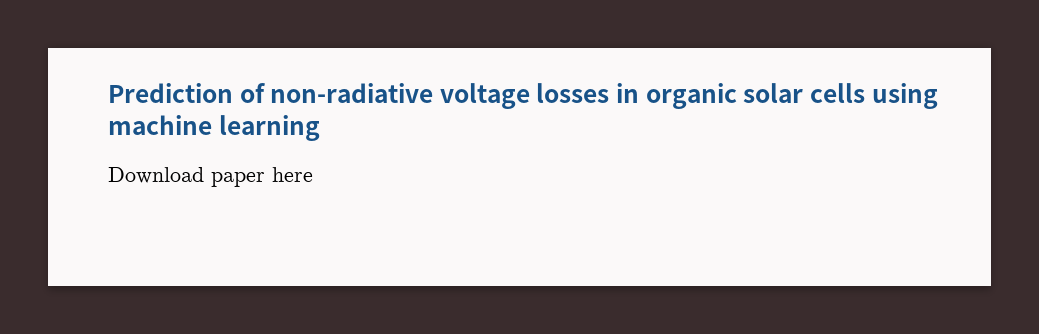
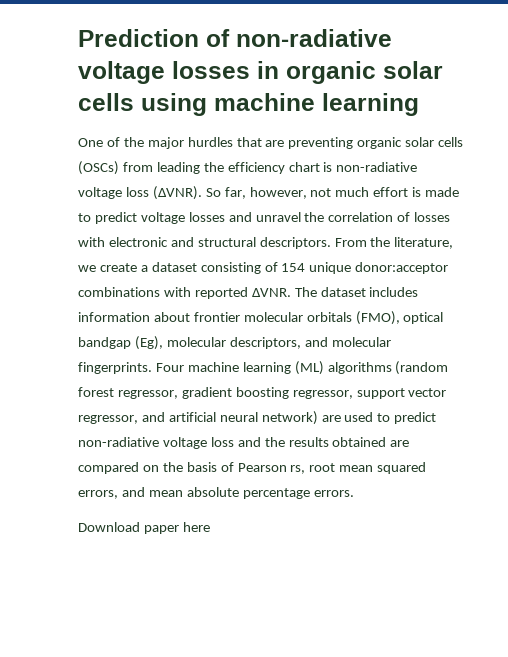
(320, 128) none -> [78,137,464,149] [78,161,418,175] [78,186,460,200] [78,212,451,224] [78,237,454,249] [78,262,449,274] [78,287,419,299] [78,311,444,325] [78,336,391,350] [78,361,449,375] [78,387,447,399] [78,411,437,425] [78,437,410,449] [78,462,427,474] [78,487,354,499] // One of the major hurdles that are preventing organic solar cells (OSCs) from leading the efficiency chart is non-radiative voltage loss (ΔVNR). So far, however, not much effort is made to predict voltage losses and unravel the correlation of losses with electronic and structural descriptors. From the literature, we create a dataset consisting of 154 unique donor:acceptor combinations with reported ΔVNR. The dataset includes information about frontier molecular orbitals (FMO), optical bandgap (Eg), molecular descriptors, and molecular fingerprints. Four machine learning (ML) algorithms (random forest regressor, gradient boosting regressor, support vector regressor, and artificial neural network) are used to predict non-radiative voltage loss and the results obtained are compared on the basis of Pearson rs, root mean squared errors, and mean absolute percentage errors.

